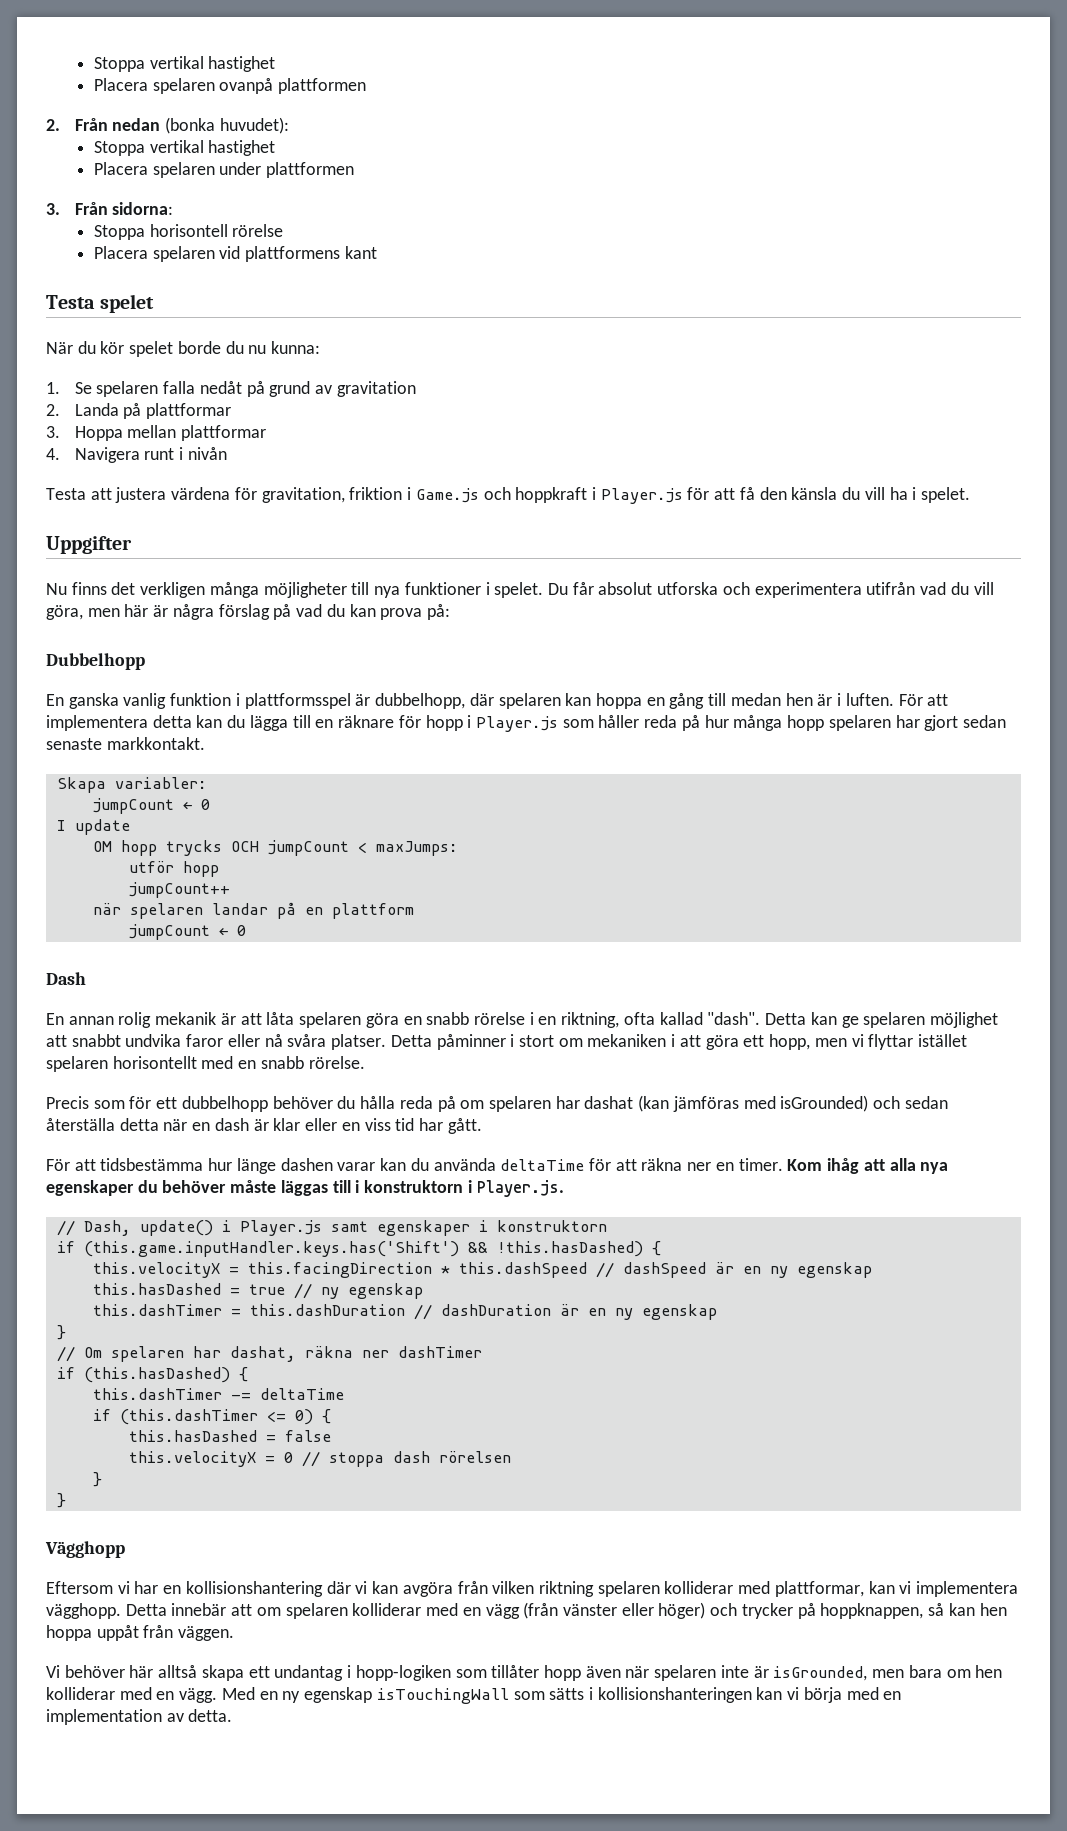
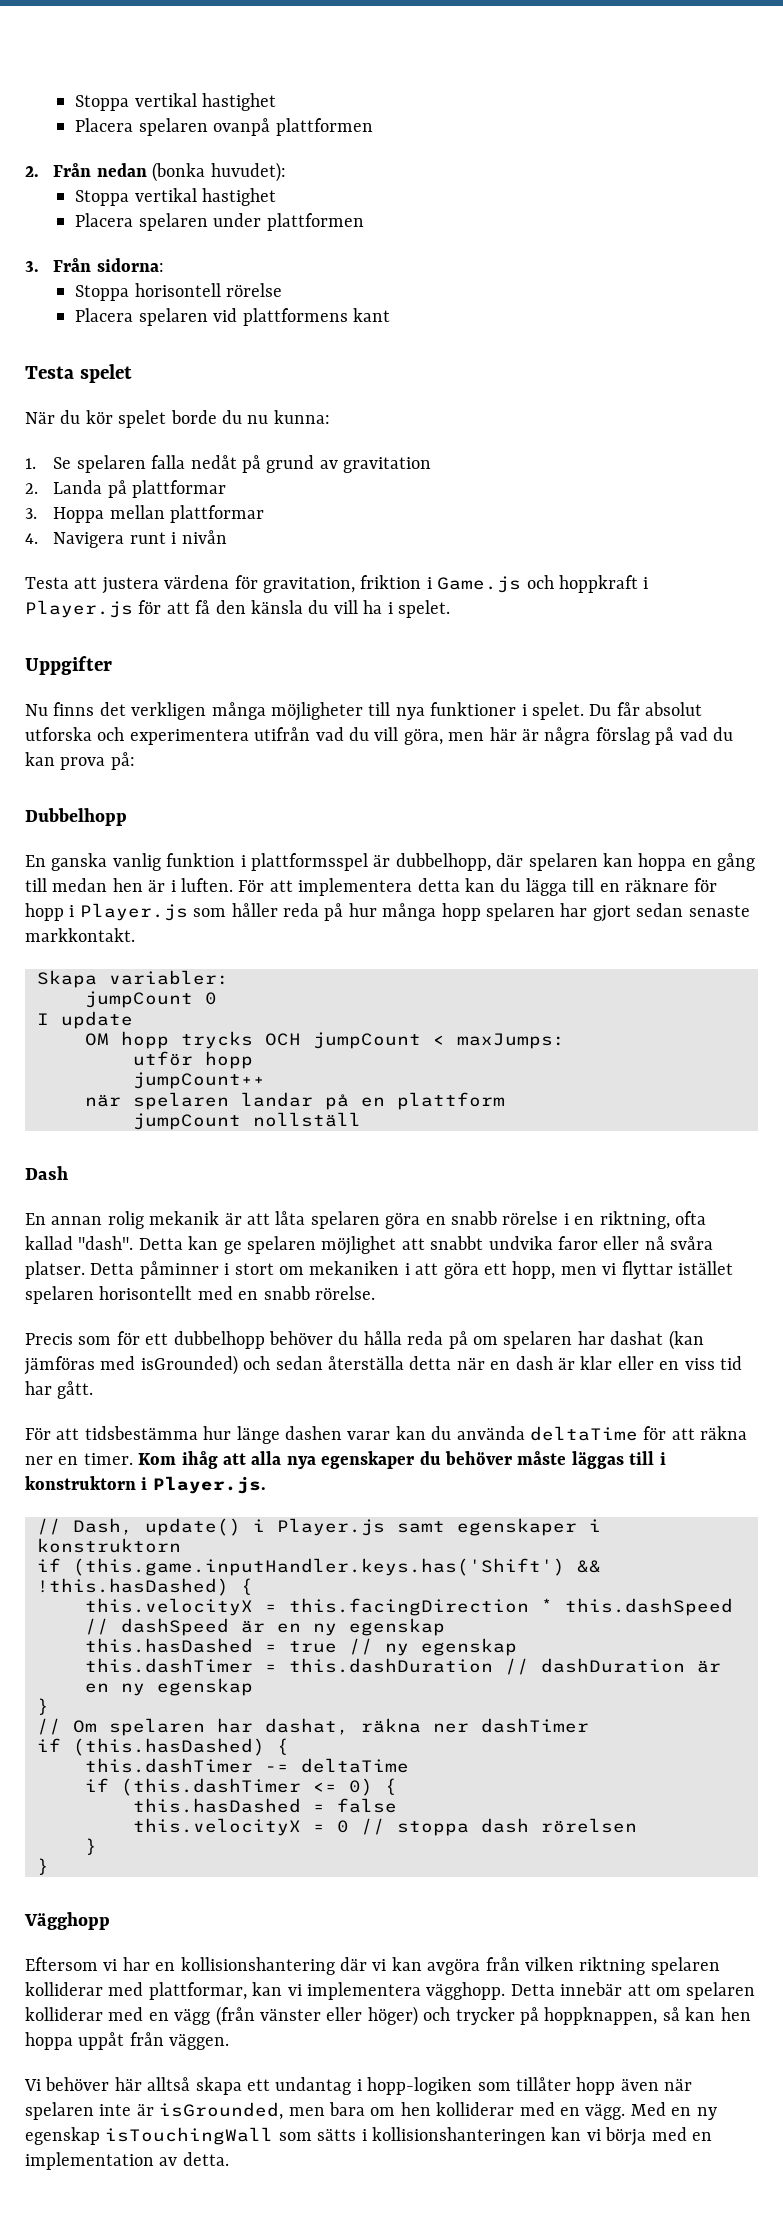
[182,801,192,810] ← -> (193, 999) none
[218,925,246,936] ← 0 -> [253,1112,361,1127] nollställ

